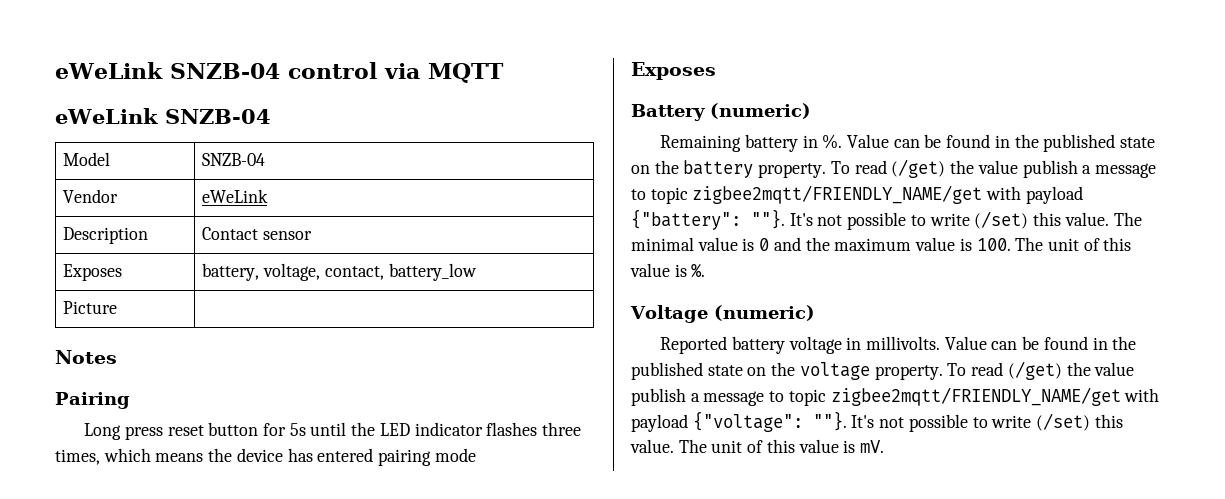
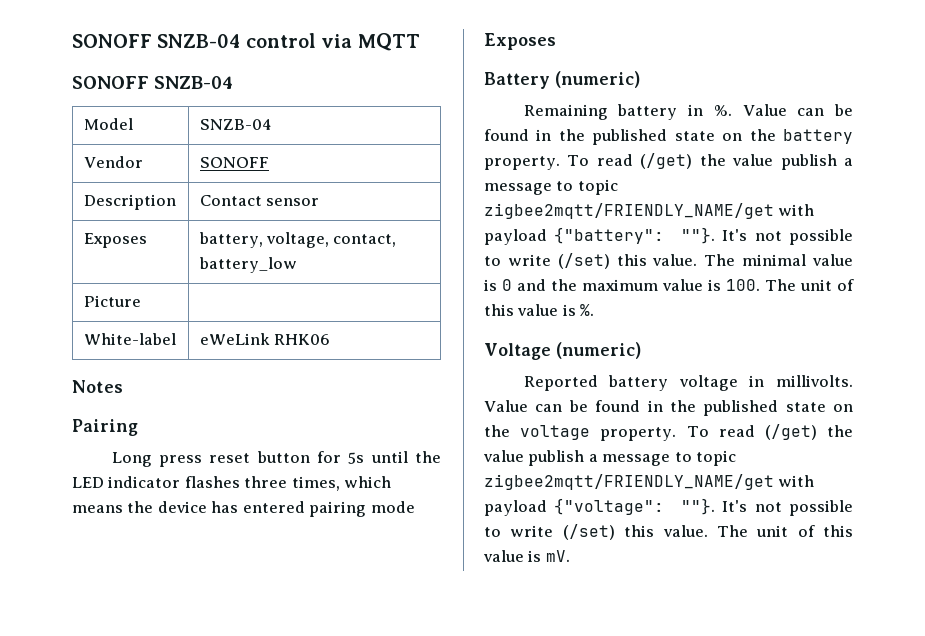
[55,62,163,79] eWeLink -> [72,34,152,48] SONOFF
[55,108,158,124] eWeLink -> [72,76,149,89] SONOFF
[202,189,269,203] eWeLink -> [199,157,269,168] SONOFF
(118, 307) none -> [83,333,176,345] [199,333,330,345] // White-label | eWeLink RHK06

